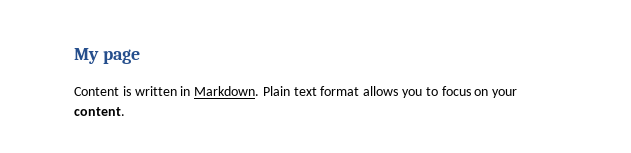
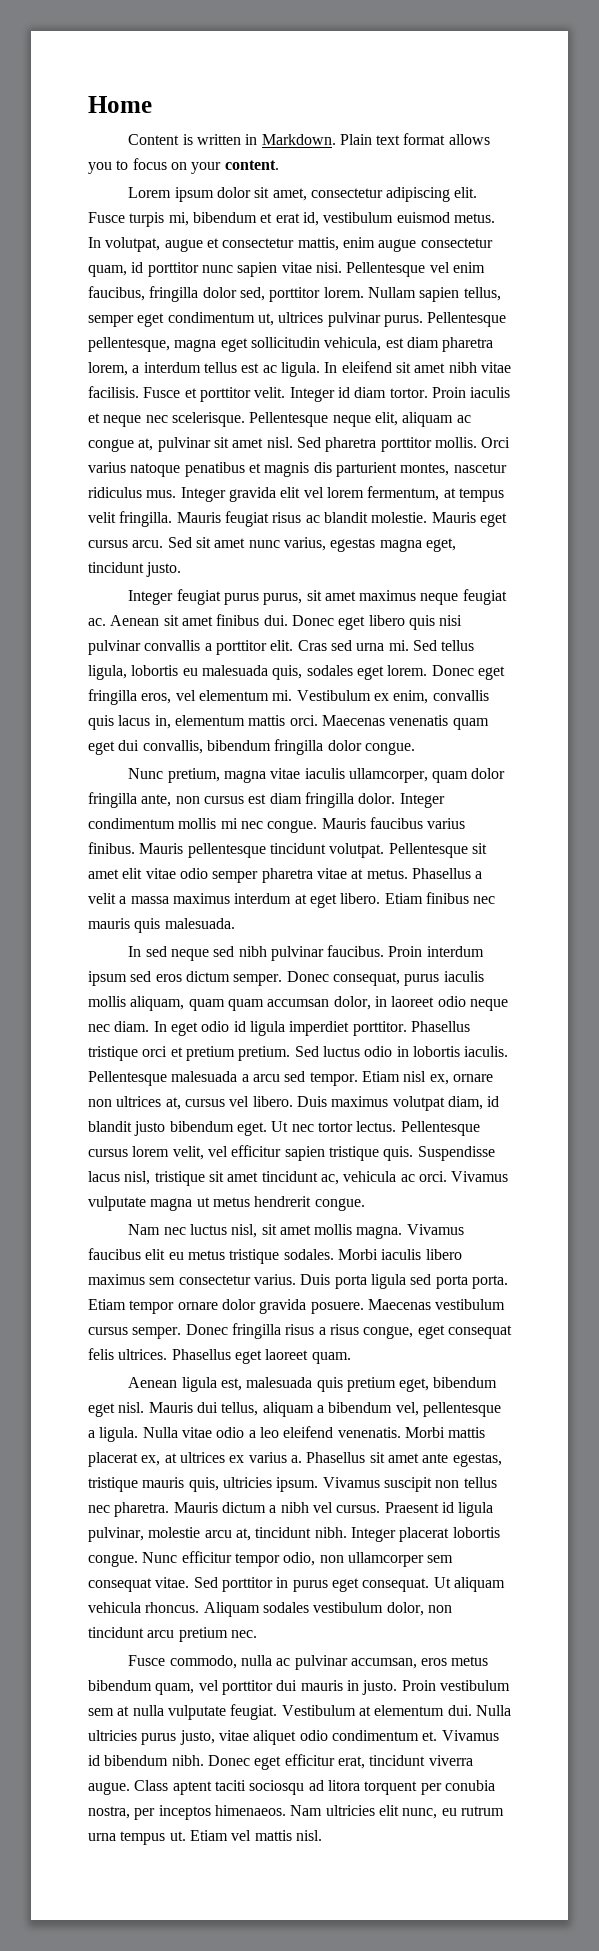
[74,48,140,64] My page -> [88,96,152,113] Home
(125, 111) none -> [128,187,478,202] [88,212,495,227] [88,237,493,252] [88,262,485,277] [88,286,501,302] [88,312,507,327] [88,337,494,352] [88,361,511,377] [88,386,511,402] [88,412,471,427] [88,437,511,452] [88,462,507,477] [88,486,504,502] [88,511,507,527] [88,537,456,552] [88,562,182,577] [128,589,507,605] [88,614,463,630] [88,640,475,655] [88,665,505,680] [88,689,489,705] [88,715,489,730] [88,739,415,755] [128,768,506,783] [88,792,445,808] [88,817,466,833] [88,842,487,858] [88,868,483,883] [88,892,496,908] [88,918,235,933] [128,945,484,961] [88,971,484,986] [88,996,508,1011] [88,1021,470,1036] [88,1046,509,1061] [88,1071,493,1086] [88,1096,500,1111] [88,1121,480,1136] [88,1145,495,1161] [88,1171,509,1186] [88,1196,365,1211] [128,1224,464,1239] [88,1248,462,1264] [88,1274,508,1289] [88,1299,506,1314] [88,1323,512,1339] [88,1348,351,1364] [128,1377,498,1392] [88,1402,501,1417] [88,1426,486,1442] [88,1452,502,1467] [88,1477,497,1492] [88,1502,494,1517] [88,1527,500,1542] [88,1551,454,1567] [88,1577,505,1592] [88,1602,452,1617] [88,1627,257,1642] [128,1655,489,1670] [88,1680,510,1695] [88,1704,511,1720] [88,1730,499,1745] [88,1754,473,1770] [88,1780,495,1795] [88,1805,504,1820] [88,1830,322,1845] // Lorem ipsum dolor sit amet, consectetur adipiscing elit. Fusce turpis mi, bibendum et erat id, vestibulum euismod metus. In volutpat, augue et consectetur mattis, enim augue consectetur quam, id porttitor nunc sapien vitae nisi. Pellentesque vel enim faucibus, fringilla dolor sed, porttitor lorem. Nullam sapien tellus, semper eget condimentum ut, ultrices pulvinar purus. Pellentesque pellentesque, magna eget sollicitudin vehicula, est diam pharetra lorem, a interdum tellus est ac ligula. In eleifend sit amet nibh vitae facilisis. Fusce et porttitor velit. Integer id diam tortor. Proin iaculis et neque nec scelerisque. Pellentesque neque elit, aliquam ac congue at, pulvinar sit amet nisl. Sed pharetra porttitor mollis. Orci varius natoque penatibus et magnis dis parturient montes, nascetur ridiculus mus. Integer gravida elit vel lorem fermentum, at tempus velit fringilla. Mauris feugiat risus ac blandit molestie. Mauris eget cursus arcu. Sed sit amet nunc varius, egestas magna eget, tincidunt justo. // Integer feugiat purus purus, sit amet maximus neque feugiat ac. Aenean sit amet finibus dui. Donec eget libero quis nisi pulvinar convallis a porttitor elit. Cras sed urna mi. Sed tellus ligula, lobortis eu malesuada quis, sodales eget lorem. Donec eget fringilla eros, vel elementum mi. Vestibulum ex enim, convallis quis lacus in, elementum mattis orci. Maecenas venenatis quam eget dui convallis, bibendum fringilla dolor congue. // Nunc pretium, magna vitae iaculis ullamcorper, quam dolor fringilla ante, non cursus est diam fringilla dolor. Integer condimentum mollis mi nec congue. Mauris faucibus varius finibus. Mauris pellentesque tincidunt volutpat. Pellentesque sit amet elit vitae odio semper pharetra vitae at metus. Phasellus a velit a massa maximus interdum at eget libero. Etiam finibus nec mauris quis malesuada. // In sed neque sed nibh pulvinar faucibus. Proin interdum ipsum sed eros dictum semper. Donec consequat, purus iaculis mollis aliquam, quam quam accumsan dolor, in laoreet odio neque nec diam. In eget odio id ligula imperdiet porttitor. Phasellus tristique orci et pretium pretium. Sed luctus odio in lobortis iaculis. Pellentesque malesuada a arcu sed tempor. Etiam nisl ex, ornare non ultrices at, cursus vel libero. Duis maximus volutpat diam, id blandit justo bibendum eget. Ut nec tortor lectus. Pellentesque cursus lorem velit, vel efficitur sapien tristique quis. Suspendisse lacus nisl, tristique sit amet tincidunt ac, vehicula ac orci. Vivamus vulputate magna ut metus hendrerit congue. // Nam nec luctus nisl, sit amet mollis magna. Vivamus faucibus elit eu metus tristique sodales. Morbi iaculis libero maximus sem consectetur varius. Duis porta ligula sed porta porta. Etiam tempor ornare dolor gravida posuere. Maecenas vestibulum cursus semper. Donec fringilla risus a risus congue, eget consequat felis ultrices. Phasellus eget laoreet quam. // Aenean ligula est, malesuada quis pretium eget, bibendum eget nisl. Mauris dui tellus, aliquam a bibendum vel, pellentesque a ligula. Nulla vitae odio a leo eleifend venenatis. Morbi mattis placerat ex, at ultrices ex varius a. Phasellus sit amet ante egestas, tristique mauris quis, ultricies ipsum. Vivamus suscipit non tellus nec pharetra. Mauris dictum a nibh vel cursus. Praesent id ligula pulvinar, molestie arcu at, tincidunt nibh. Integer placerat lobortis congue. Nunc efficitur tempor odio, non ullamcorper sem consequat vitae. Sed porttitor in purus eget consequat. Ut aliquam vehicula rhoncus. Aliquam sodales vestibulum dolor, non tincidunt arcu pretium nec. // Fusce commodo, nulla ac pulvinar accumsan, eros metus bibendum quam, vel porttitor dui mauris in justo. Proin vestibulum sem at nulla vulputate feugiat. Vestibulum at elementum dui. Nulla ultricies purus justo, vitae aliquet odio condimentum et. Vivamus id bibendum nibh. Donec eget efficitur erat, tincidunt viverra augue. Class aptent taciti sociosqu ad litora torquent per conubia nostra, per inceptos himenaeos. Nam ultricies elit nunc, eu rutrum urna tempus ut. Etiam vel mattis nisl.

